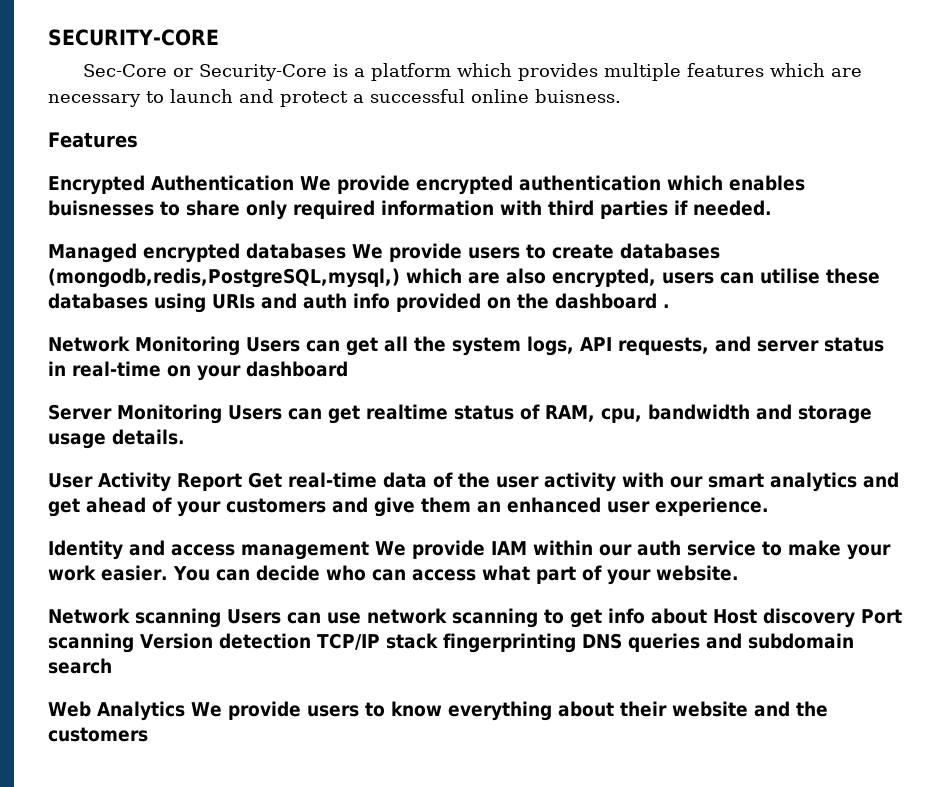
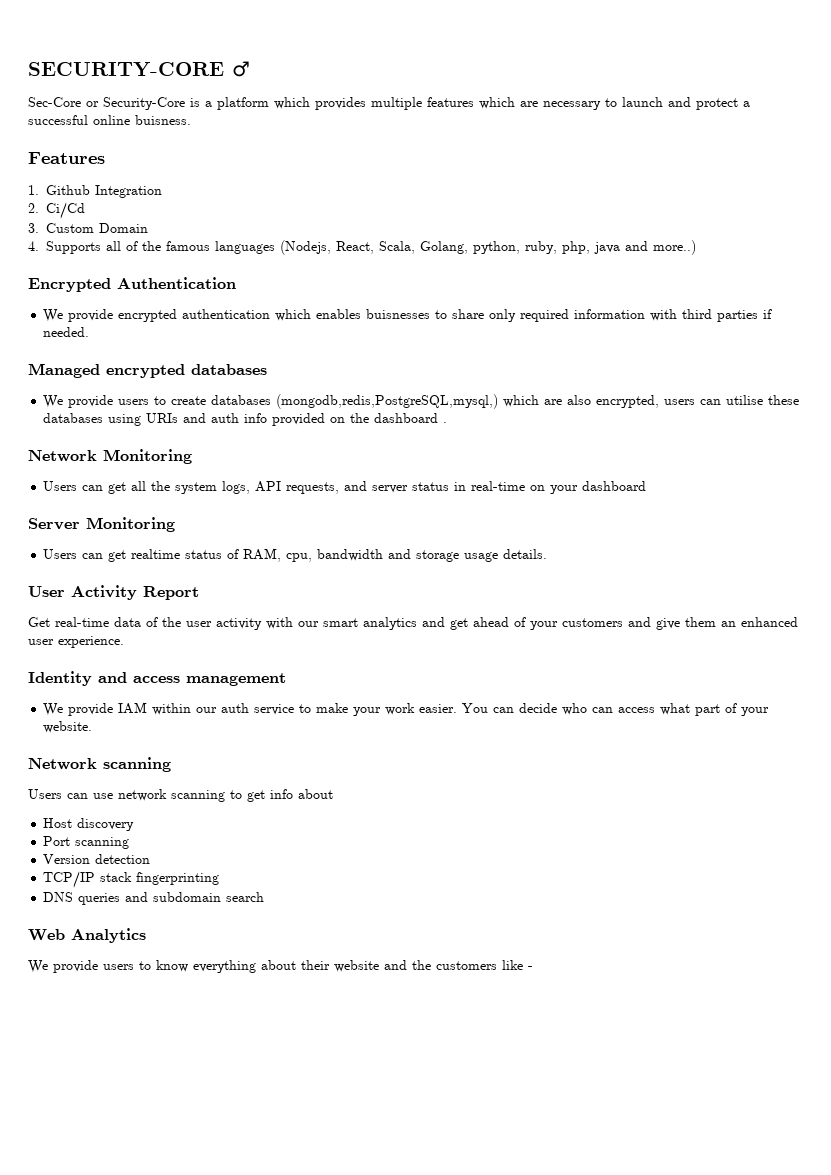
(219, 37) none -> [232,61,250,77] ♂
(138, 140) none -> [28,185,163,198] [28,202,86,219] [28,223,149,233] [28,240,697,255] // 1. Github Integration // 2. Ci/Cd // 3. Custom Domain // 4. Supports all of the famous languages (Nodejs, React, Scala, Golang, python, ruby, php, java and more..)
(294, 183) none -> (236, 283) //
(346, 251) none -> (267, 369) //
(240, 346) none -> (192, 456) //
(222, 414) none -> (175, 524) //
(242, 482) none -> (199, 593) //
(369, 550) none -> (286, 679) //
(221, 618) none -> (171, 764) //
(707, 616) none -> (333, 794) //
(855, 618) none -> (135, 824) //
(134, 643) none -> (130, 843) //
(311, 641) none -> (151, 859) //
(576, 643) none -> (220, 878) //
(185, 711) none -> (146, 935) //
(148, 734) none -> [502,960,533,970] like -

